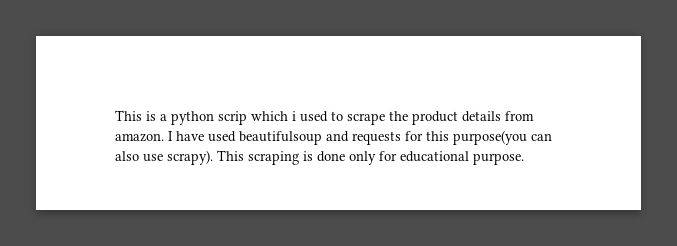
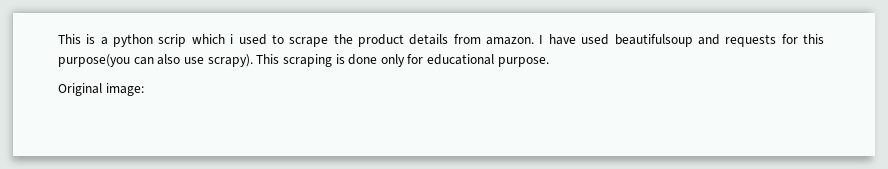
(524, 159) none -> [58,83,144,96] // Original image:

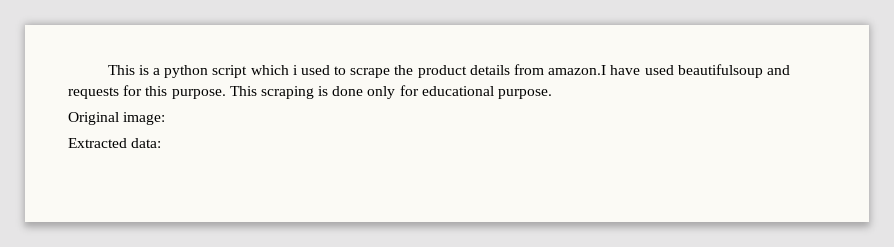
[158,34,187,47] scrip -> [212,65,248,78] script
[486,35,544,45] amazon. I -> [548,65,607,75] amazon.I
[58,54,253,67] purpose(you can also use scrapy). -> [171,89,226,99] purpose.
(144, 89) none -> [68,138,162,148] // Extracted data:

